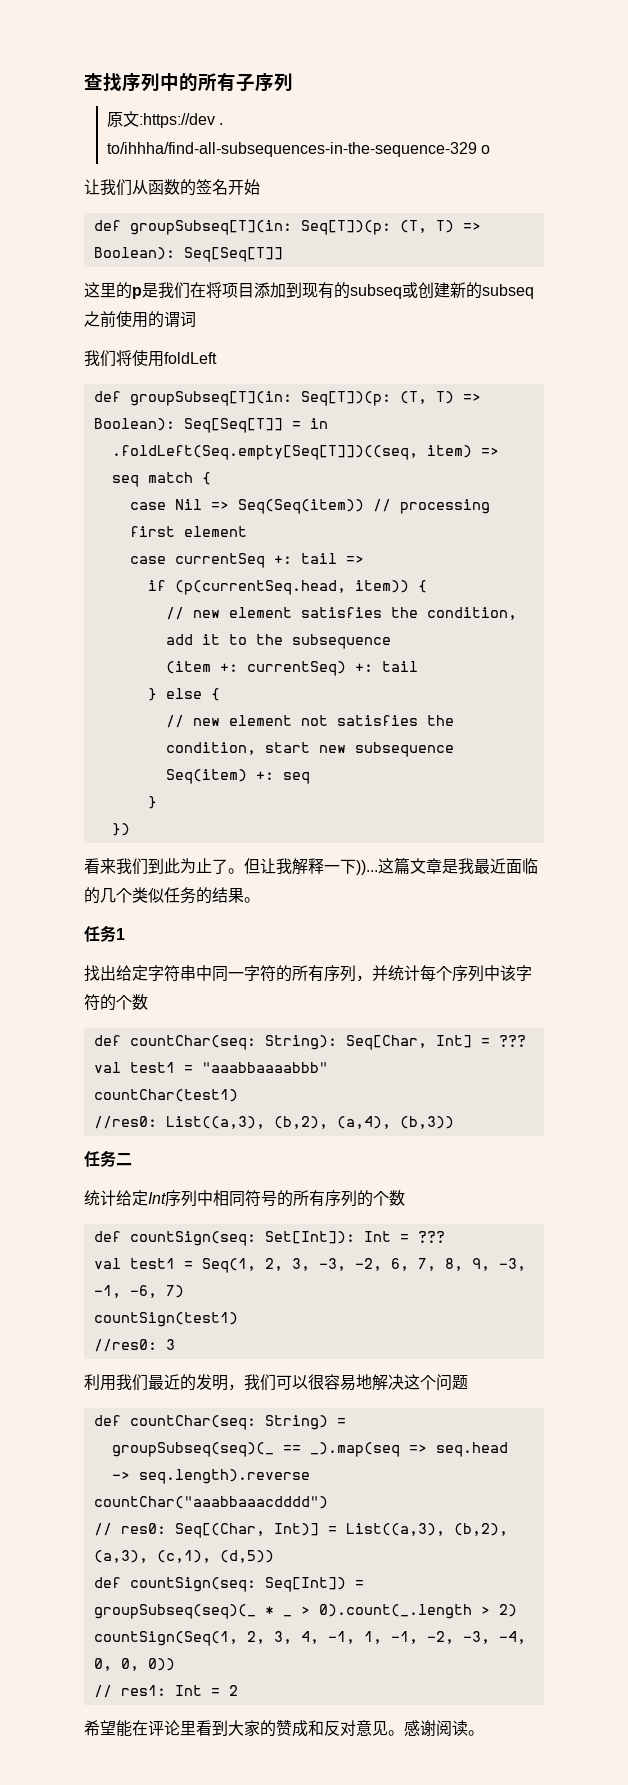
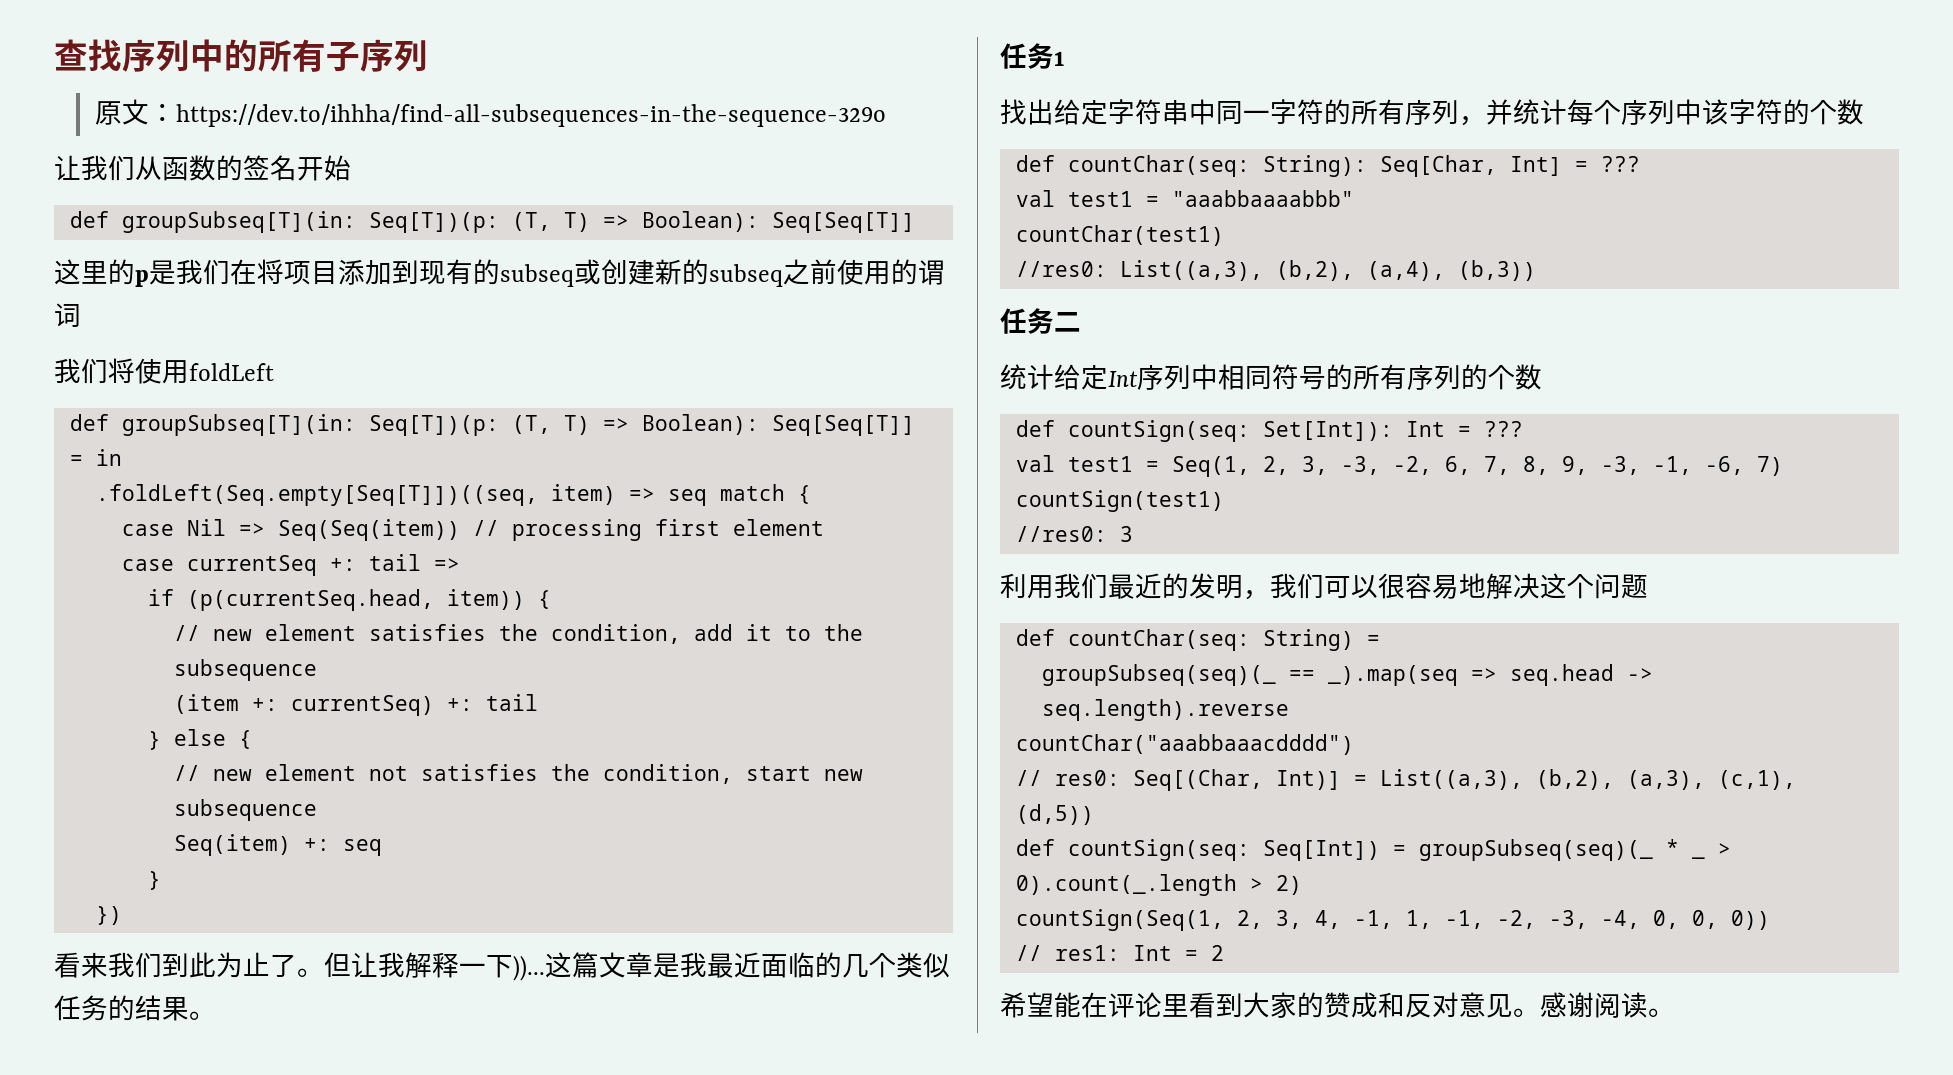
[138,113,224,128] [106,142,491,157] :https://dev . to/ihhha/find-all-subsequences-in-the-sequence-329 o -> [148,104,886,127] ：https://dev.to/ihhha/find-all-subsequences-in-the-sequence-329o

